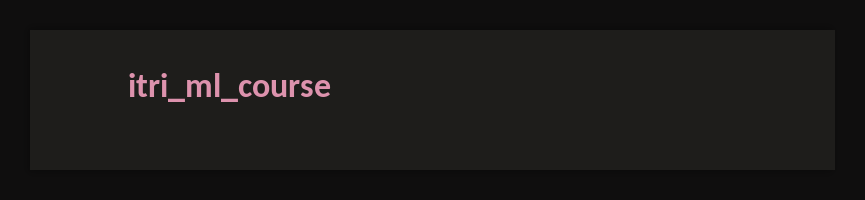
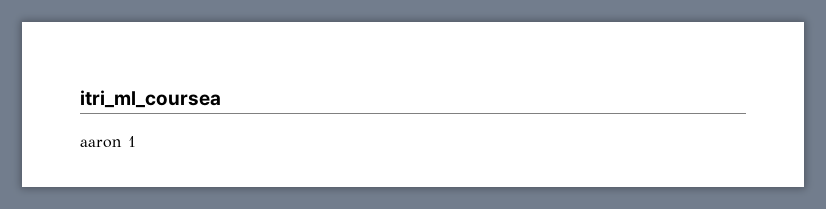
[128,73,331,102] itri_ml_course -> [80,90,221,108] [80,136,136,148] itri_ml_coursea // aaron 1

